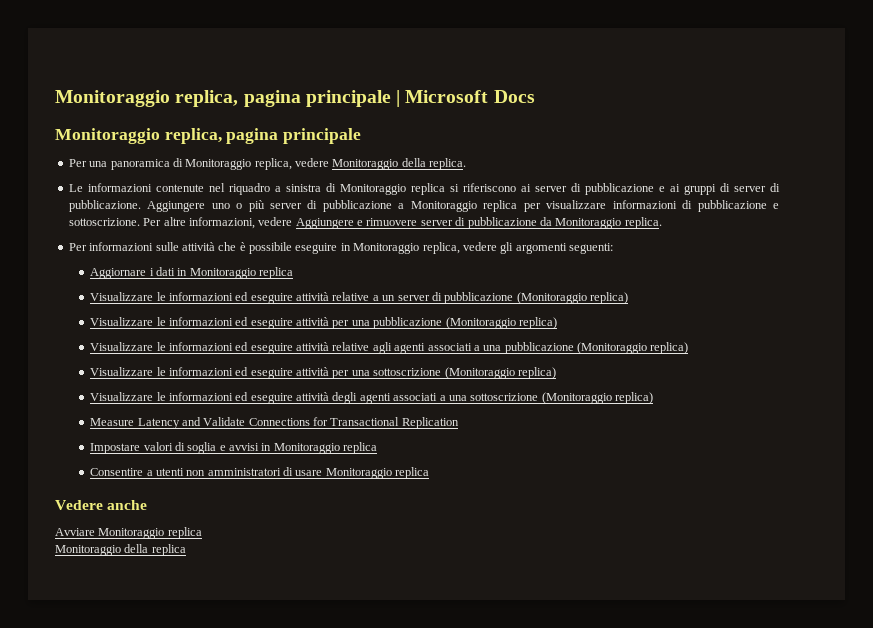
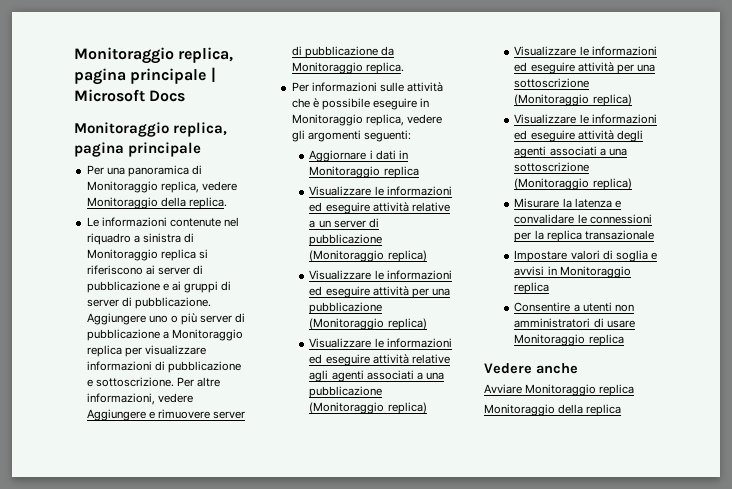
[90,417,459,429] Measure Latency and Validate Connections for Transactional Replication -> [514,198,621,208] [514,214,652,224] [514,230,654,242] Misurare la latenza e convalidare le connessioni per la replica transazionale

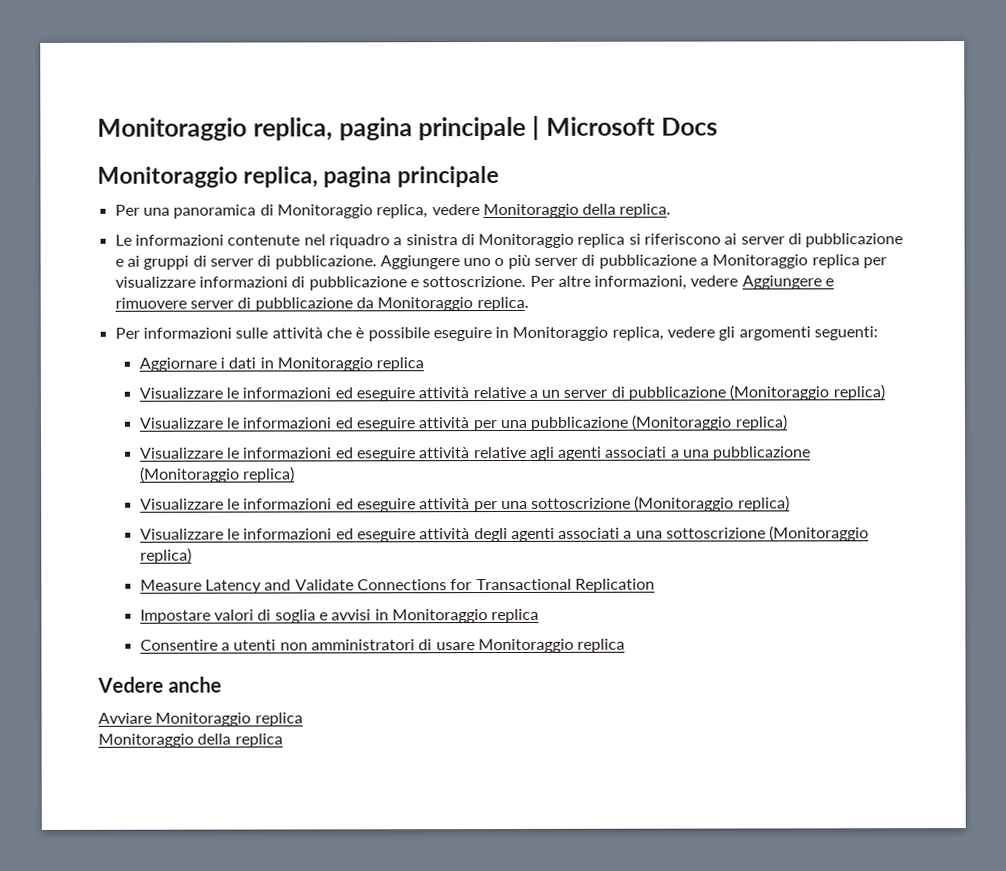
[514,198,621,208] [514,214,652,224] [514,230,654,242] Misurare la latenza e convalidare le connessioni per la replica transazionale -> [139,578,655,594] Measure Latency and Validate Connections for Transactional Replication

